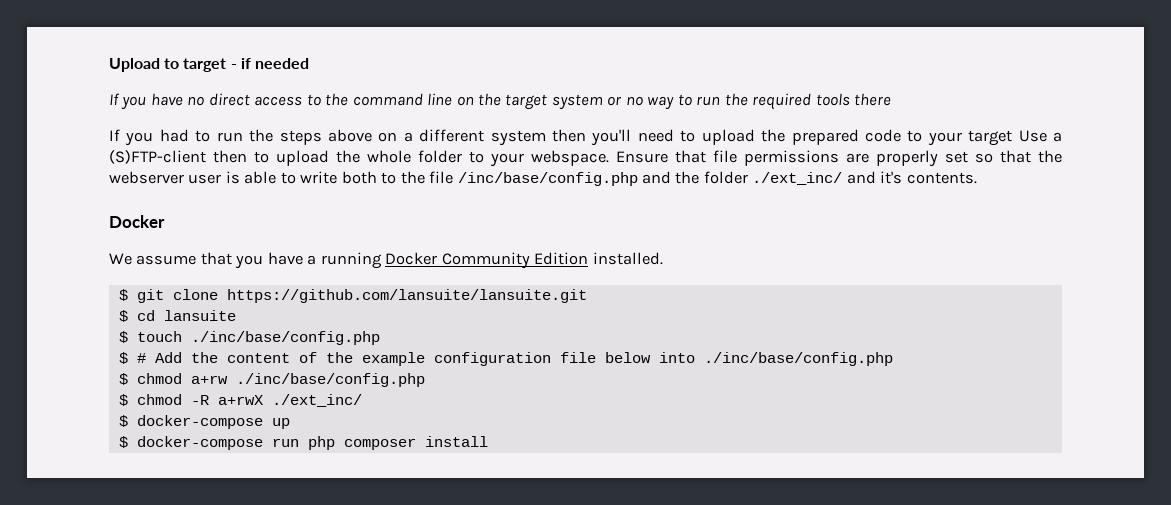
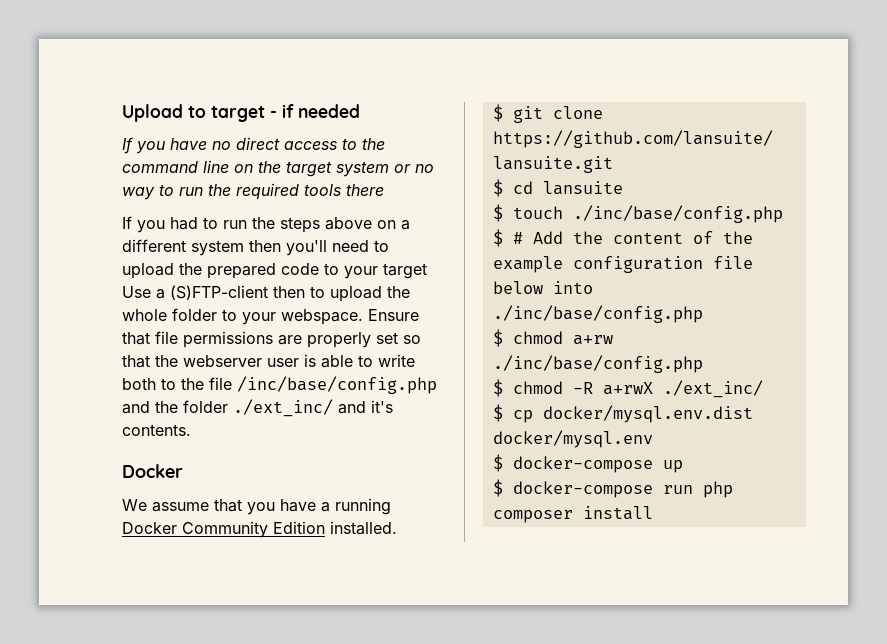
(362, 400) none -> [492,404,753,423] [492,430,653,448] // $ cp docker/mysql.env.dist docker/mysql.env

